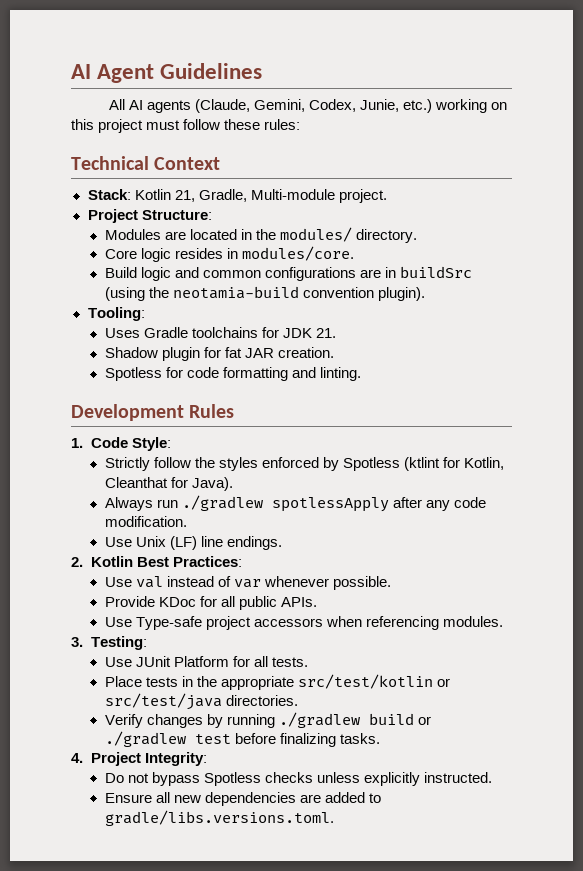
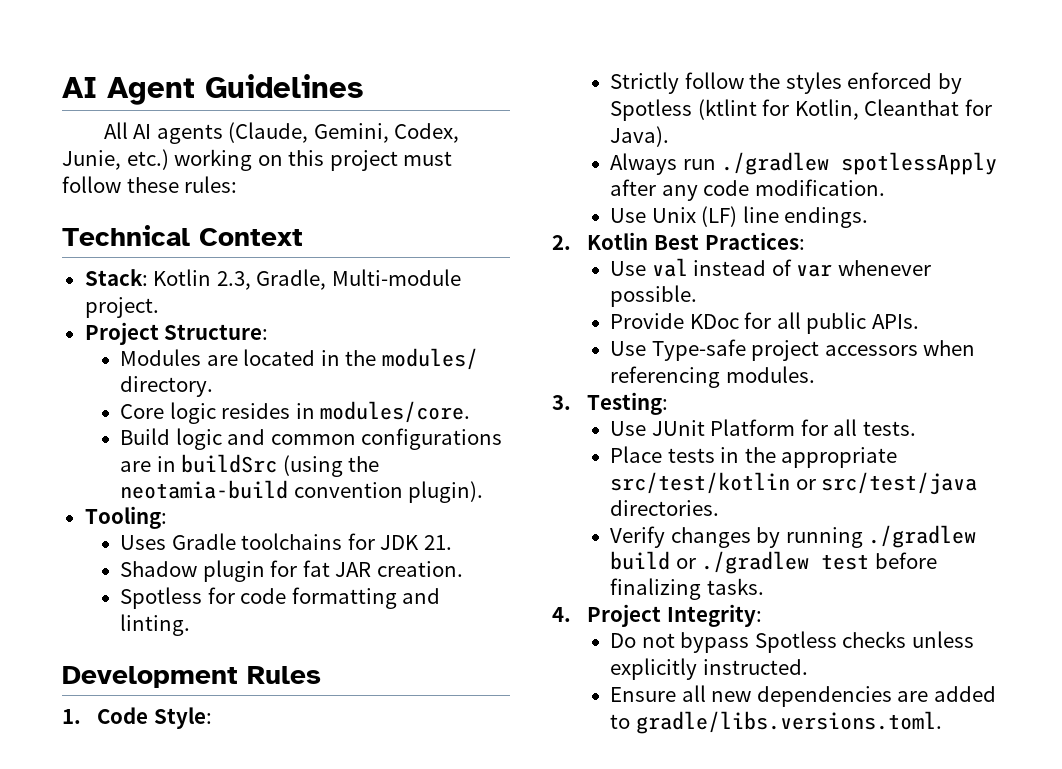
[174,190,195,202] 21, -> [216,271,251,290] 2.3,

